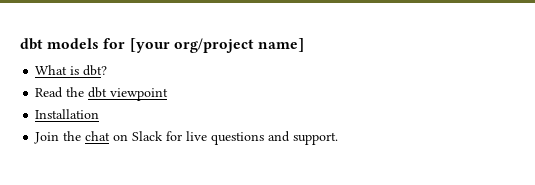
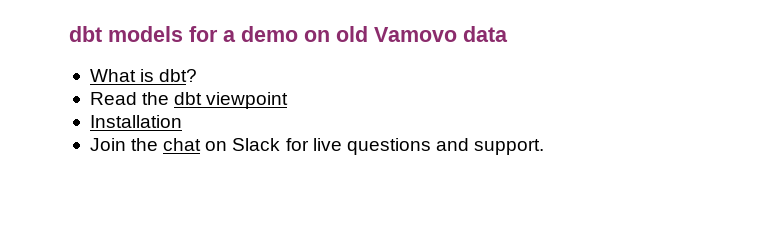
[129,38,304,53] [your org/project name] -> [223,26,508,42] a demo on old Vamovo data

